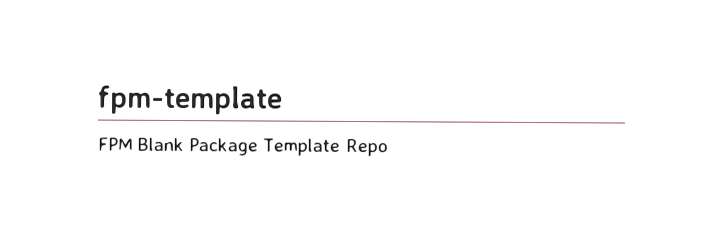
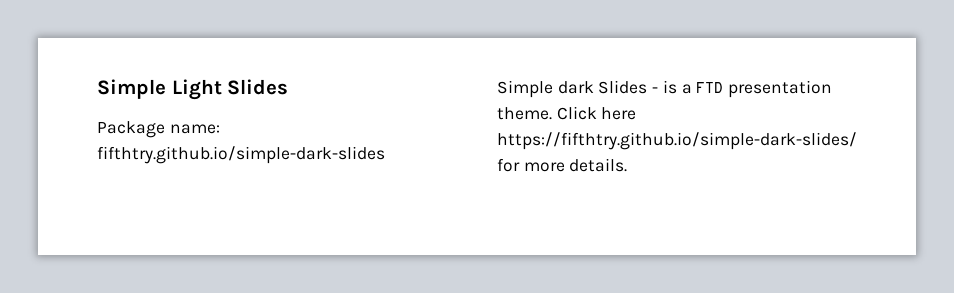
[98,85,283,115] [97,137,388,157] fpm-template // FPM Blank Package Template Repo -> [97,79,289,100] [97,121,220,138] [97,146,385,164] [497,80,833,98] [497,106,637,120] [497,132,857,150] [497,158,628,172] Simple Light Slides // Package name: fifthtry.github.io/simple-dark-slides // Simple dark Slides - is a FTD presentation theme. Click here https://fifthtry.github.io/simple-dark-slides/ for more details.

